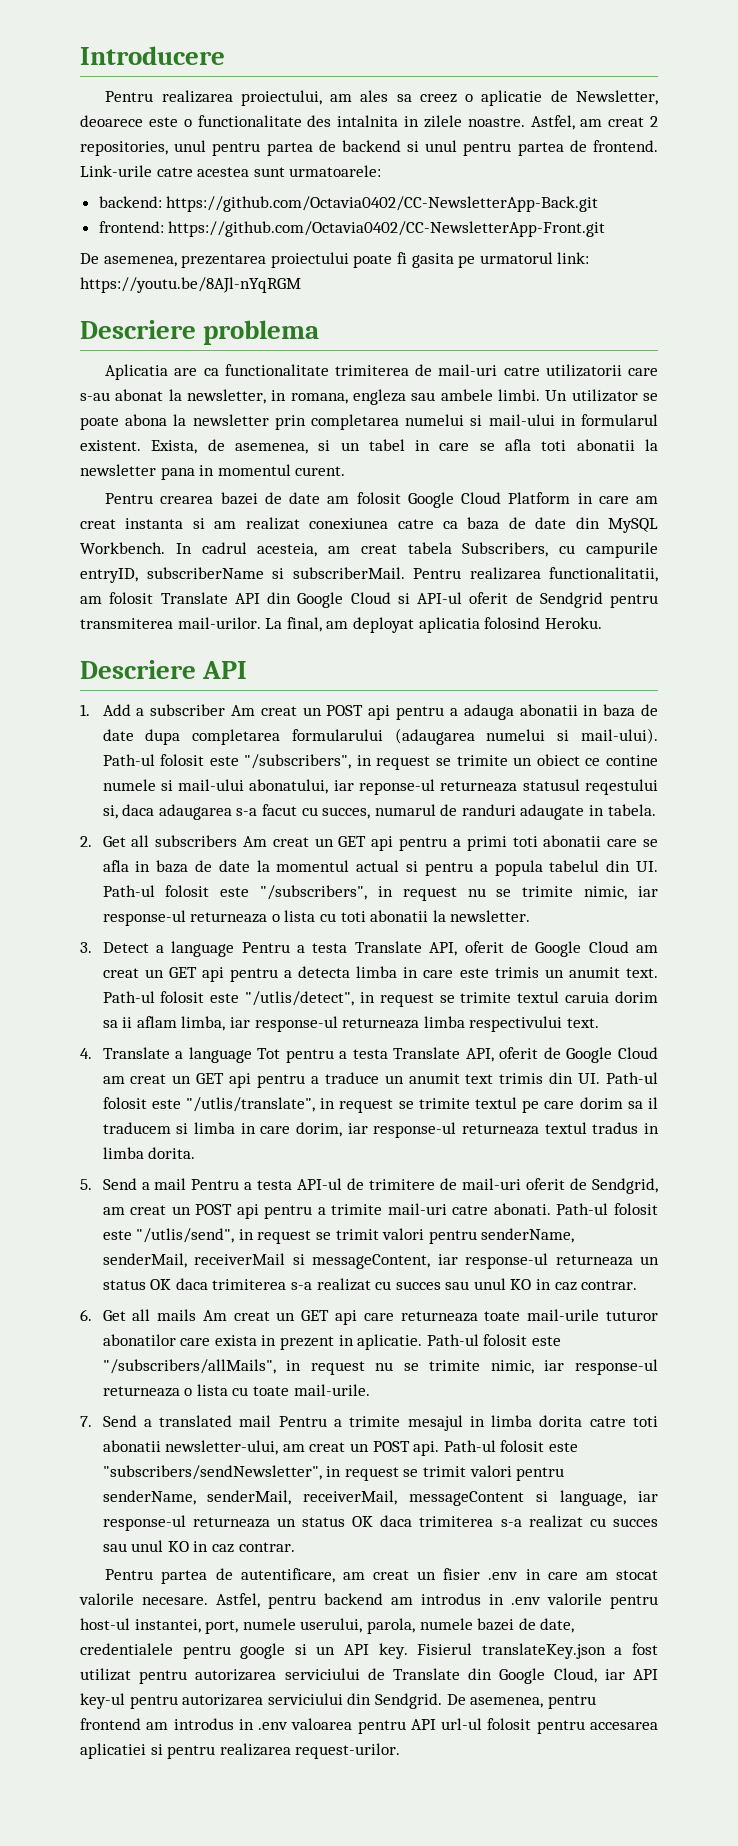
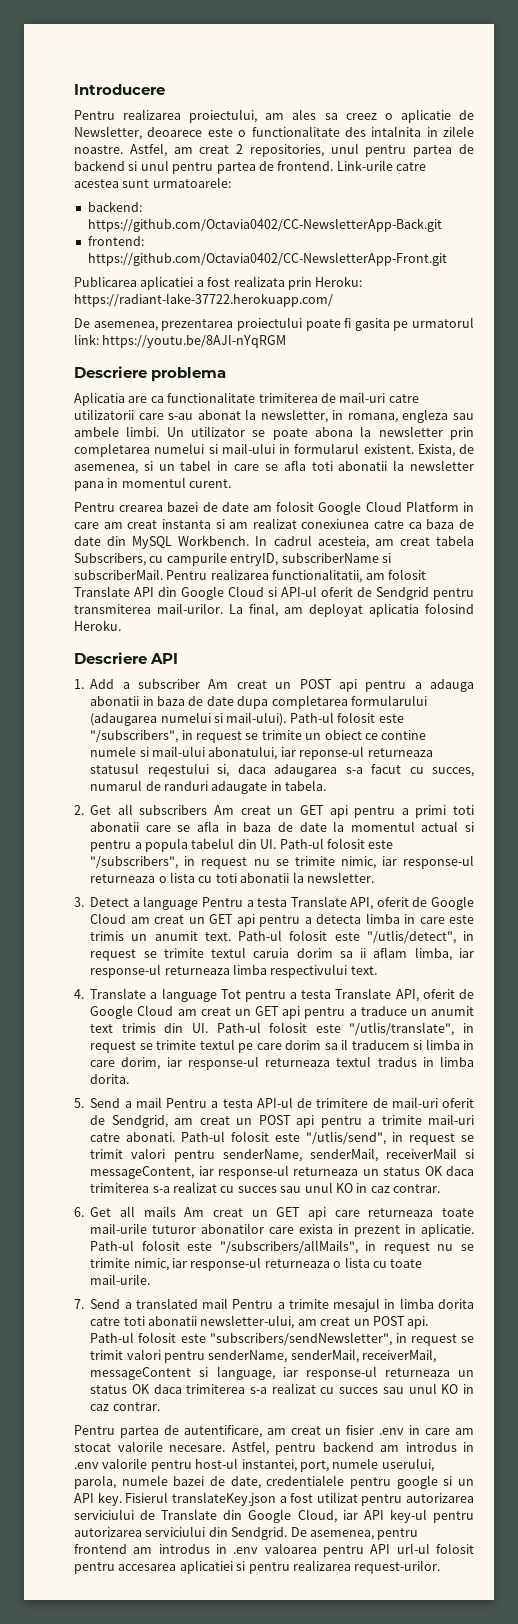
(606, 229) none -> [74,276,363,290] [74,293,333,307] // Publicarea aplicatiei a fost realizata prin Heroku: https://radiant-lake-37722.herokuapp.com/

